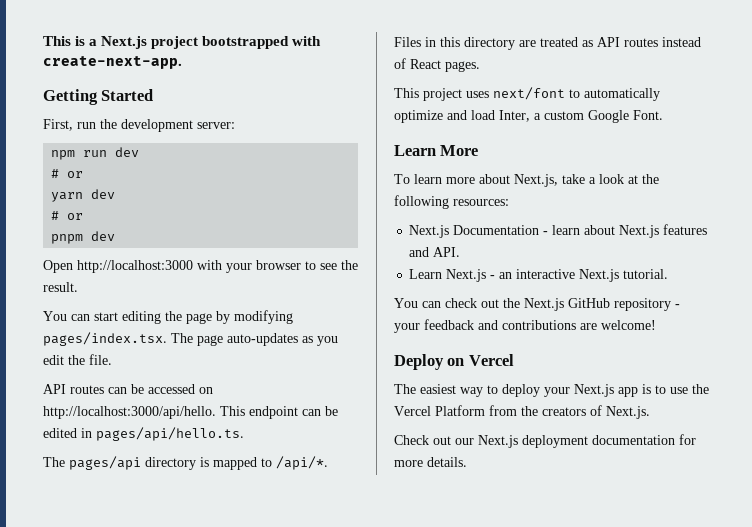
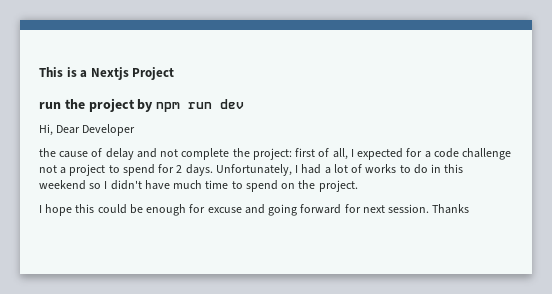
[101,36,322,49] [43,56,182,69] [43,89,154,105] [43,119,235,132] [51,147,140,160] [51,169,84,178] [51,189,116,202] [51,211,84,220] [51,231,116,244] [43,260,358,273] [43,282,78,292] [43,310,293,324] [43,332,338,346] [43,354,112,365] [43,384,213,394] [43,406,338,419] [43,427,244,441] [43,456,328,470] [394,37,701,50] [394,58,480,72] [394,87,660,101] [394,110,663,123] [394,145,479,156] [394,174,659,187] [394,195,509,209] [409,224,708,238] [409,247,461,257] [409,269,669,282] [394,298,680,311] [394,319,656,333] [394,354,514,370] [394,384,709,397] [394,405,650,419] [394,434,696,448] [394,457,467,467] Next.js project bootstrapped with create-next-app. // Getting Started // First, run the development server: // npm run dev // # or // yarn dev // # or // pnpm dev // Open http://localhost:3000 with your browser to see the result. // You can start editing the page by modifying pages/index.tsx. The page auto-updates as you edit the file. // API routes can be accessed on http://localhost:3000/api/hello. This endpoint can be edited in pages/api/hello.ts. // The pages/api directory is mapped to /api/*. Files in this directory are treated as API routes instead of React pages. // This project uses next/font to automatically optimize and load Inter, a custom Google Font. // Learn More // To learn more about Next.js, take a look at the following resources: // Next.js Documentation - learn about Next.js features and API. // Learn Next.js - an interactive Next.js tutorial. // You can check out the Next.js GitHub repository - your feedback and contributions are welcome! // Deploy on Vercel // The easiest way to deploy your Next.js app is to use the Vercel Platform from the creators of Next.js. // Check out our Next.js deployment documentation for more details. -> [90,67,175,80] [39,98,245,112] [39,124,136,136] [39,148,512,160] [39,164,464,176] [39,180,358,192] [39,204,470,216] Nextjs Project // run the project by npm run dev // Hi, Dear Developer // the cause of delay and not complete the project: first of all, I expected for a code challenge not a project to spend for 2 days. Unfortunately, I had a lot of works to do in this weekend so I didn't have much time to spend on the project. // I hope this could be enough for excuse and going forward for next session. Thanks

